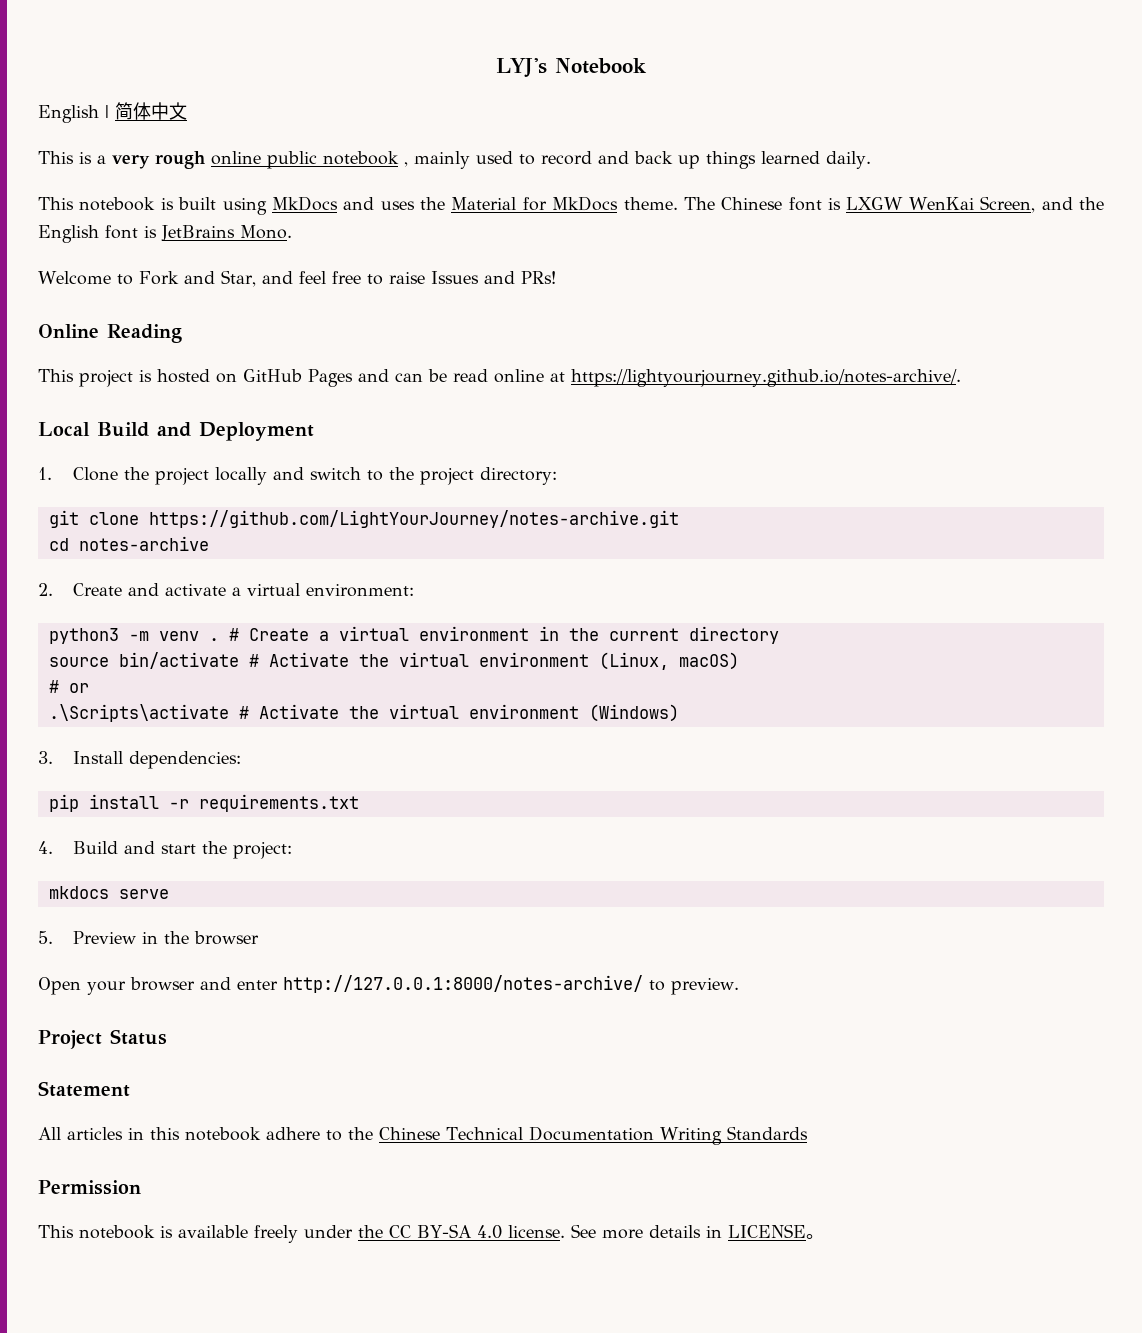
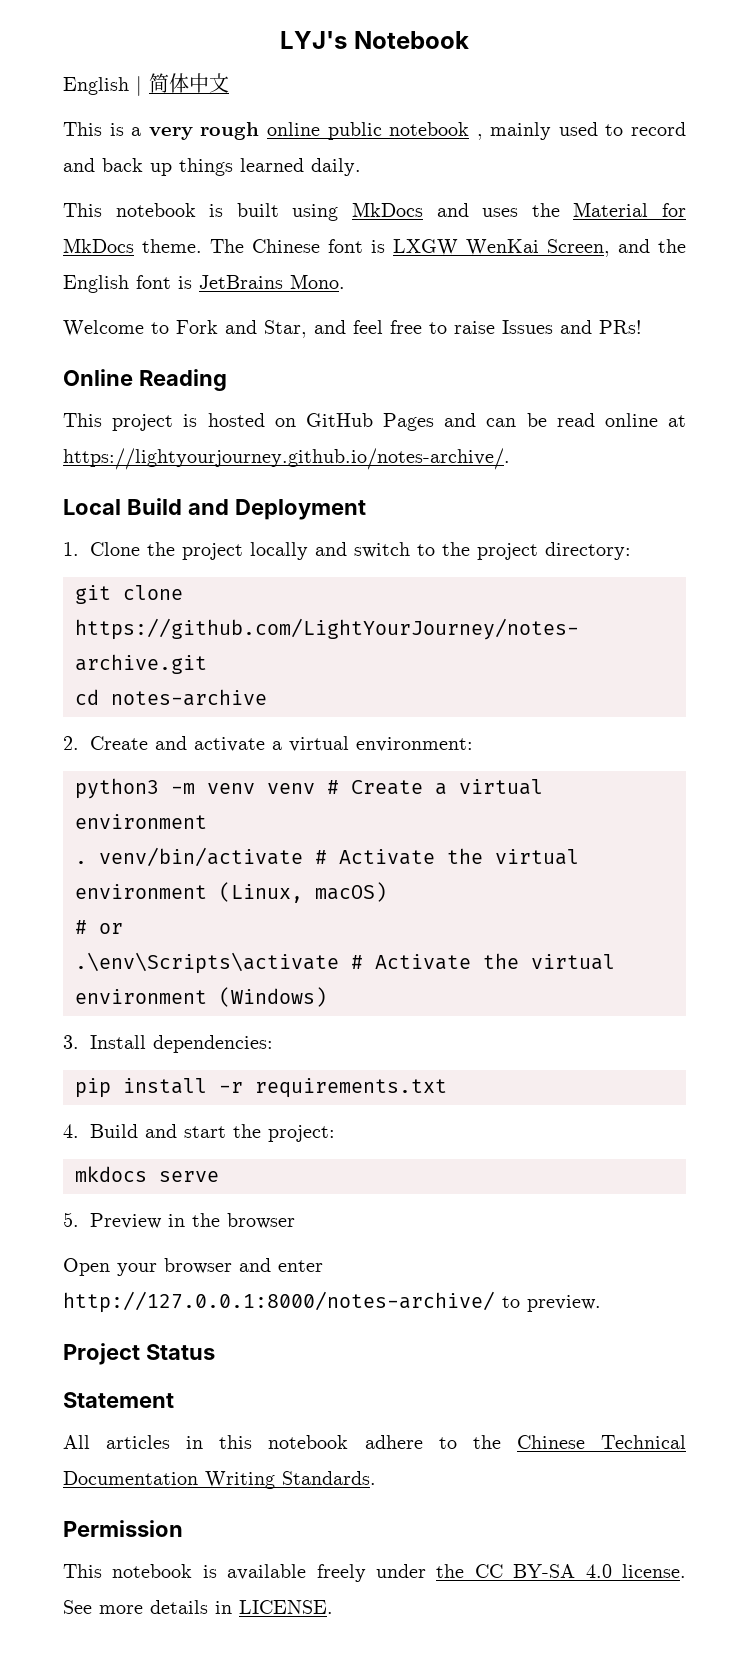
[208,638,219,641] . -> [267,783,315,794] venv
[538,626,779,644] [48,652,239,669] in the current directory // source bin/activate -> [75,847,303,867] // . venv/bin/activate
[48,704,229,722] .\Scripts\activate -> [75,952,339,974] .\env\Scripts\activate
[726,1126,808,1140] Standards -> [282,1471,376,1485] Standards.
[728,1224,824,1239] LICENSE。 -> [239,1600,333,1614] LICENSE.

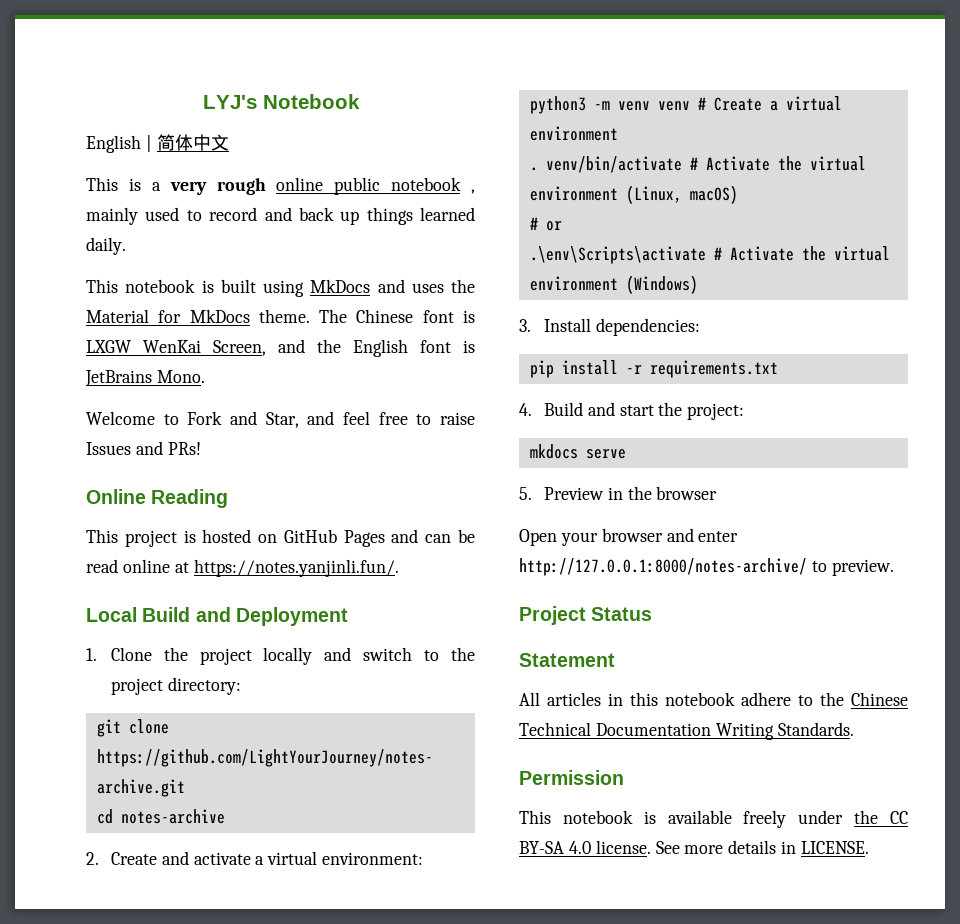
[63,448,510,470] https://lightyourjourney.github.io/notes-archive/. -> [193,559,399,577] https://notes.yanjinli.fun/.

